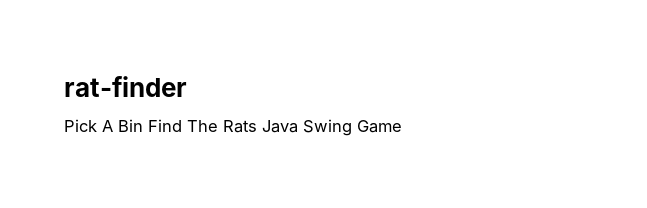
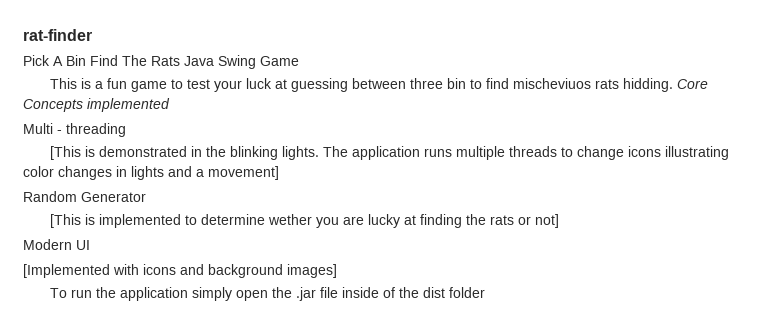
(402, 126) none -> [49,78,708,92] [23,98,170,112] [23,123,126,137] [49,146,729,160] [23,166,279,180] [23,191,146,202] [49,214,559,228] [23,239,90,250] [23,264,337,278] [49,287,485,301] // This is a fun game to test your luck at guessing between three bin to find mischeviuos rats hidding. Core Concepts implemented // Multi - threading // [This is demonstrated in the blinking lights. The application runs multiple threads to change icons illustrating color changes in lights and a movement] // Random Generator // [This is implemented to determine wether you are lucky at finding the rats or not] // Modern UI // [Implemented with icons and background images] // To run the application simply open the .jar file inside of the dist folder

